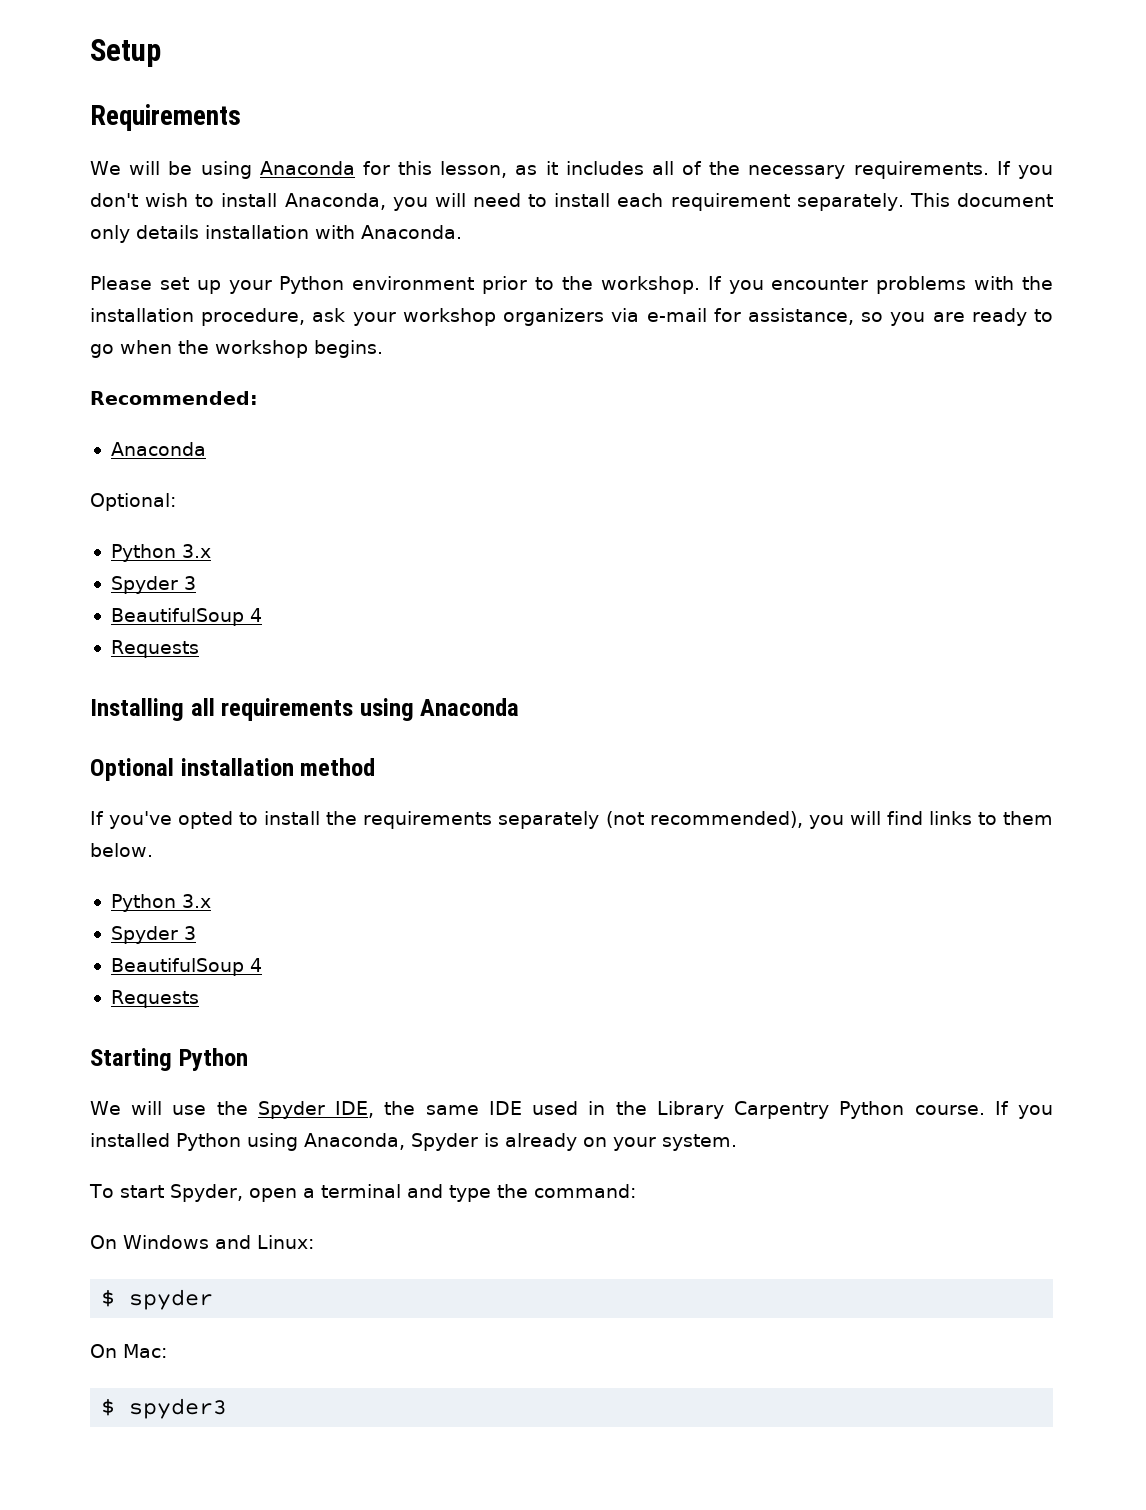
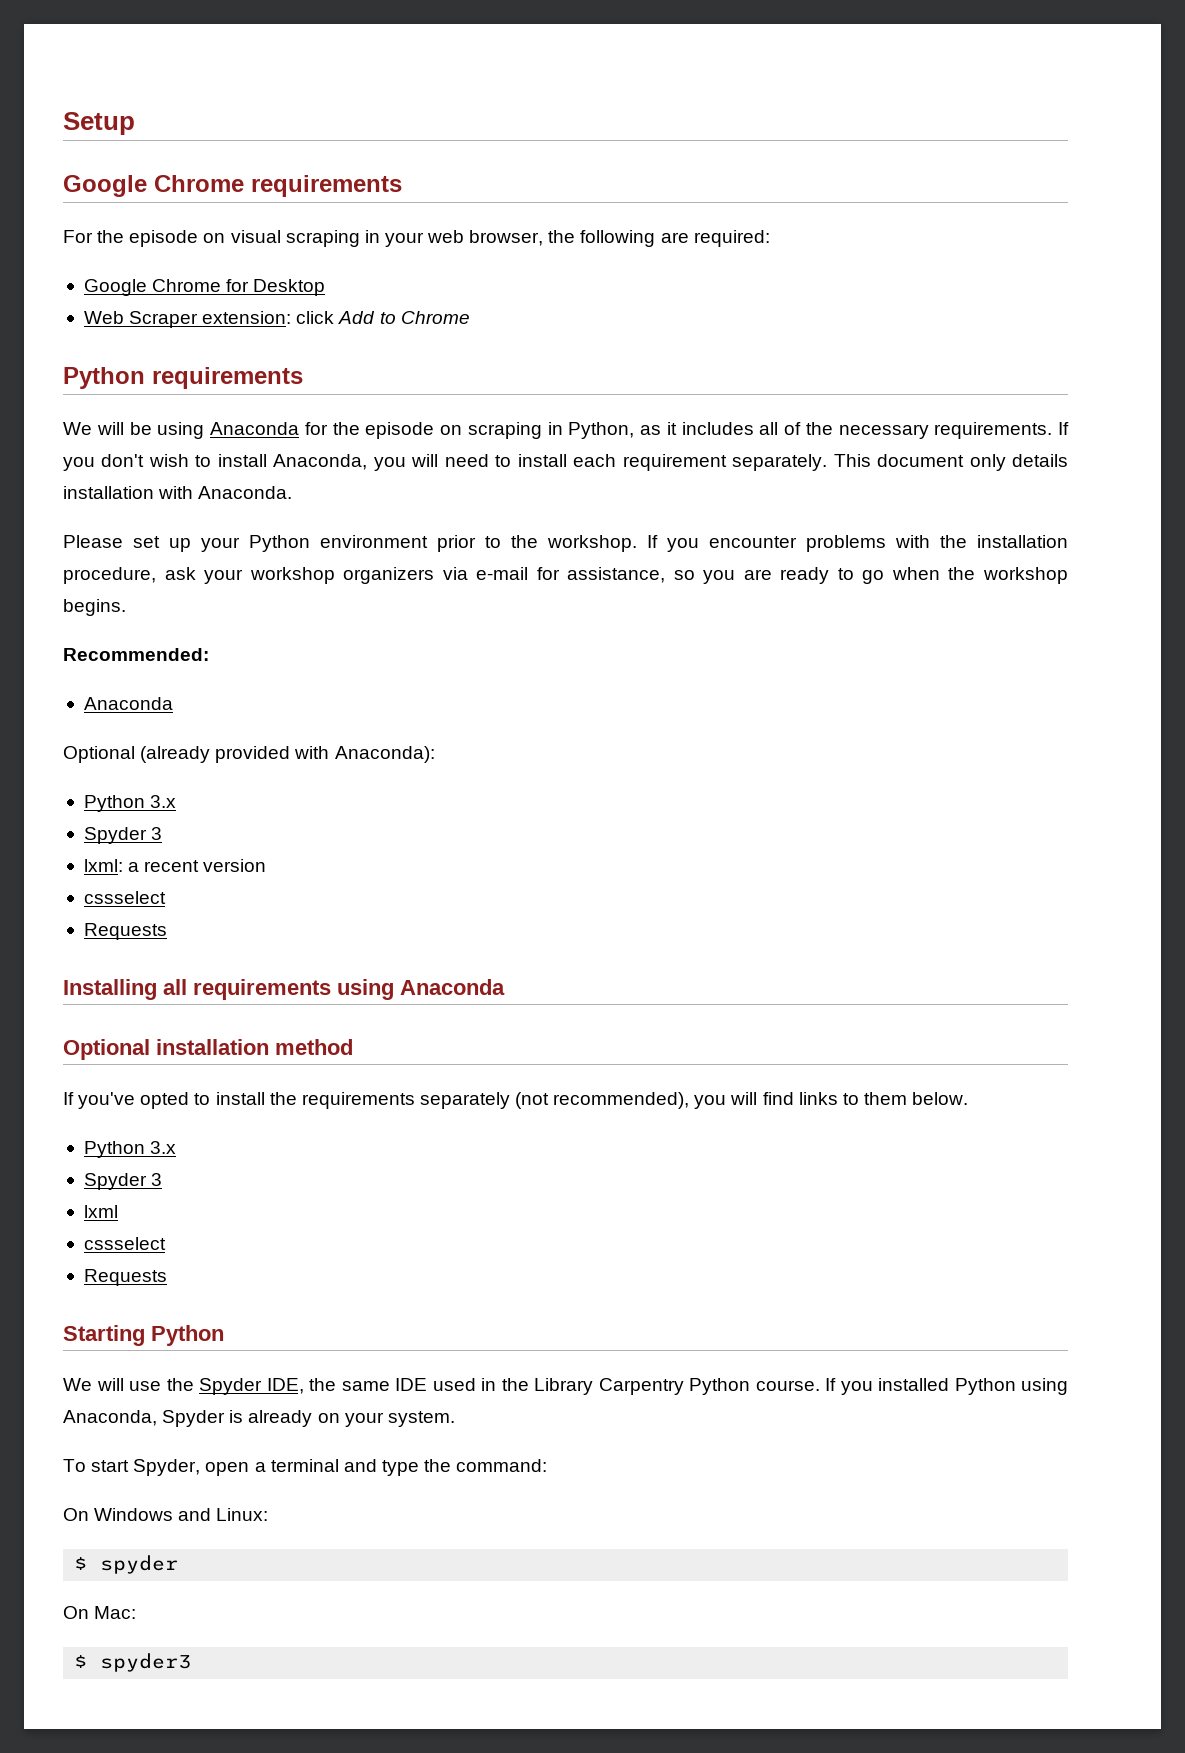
[90,104,241,131] Requirements -> [63,175,402,197] [63,230,770,247] [83,279,326,296] [83,311,470,328] [63,367,303,389] Google Chrome requirements // For the episode on visual scraping in your web browser, the following are required: // Google Chrome for Desktop // Web Scraper extension: click Add to Chrome // Python requirements
[398,161,508,178] this lesson, -> [332,422,635,439] the episode on scraping in Python,
[90,493,176,511] [110,544,211,562] [110,576,196,594] [110,608,262,626] Optional: // Python 3.x // Spyder 3 // BeautifulSoup 4 -> [63,746,435,763] [83,795,177,812] [83,827,163,844] [83,859,267,872] [83,891,166,904] Optional (already provided with Anaconda): // Python 3.x // Spyder 3 // lxml: a recent version // cssselect
[110,958,262,976] BeautifulSoup 4 -> [83,1205,118,1218] [83,1237,166,1250] lxml // cssselect

